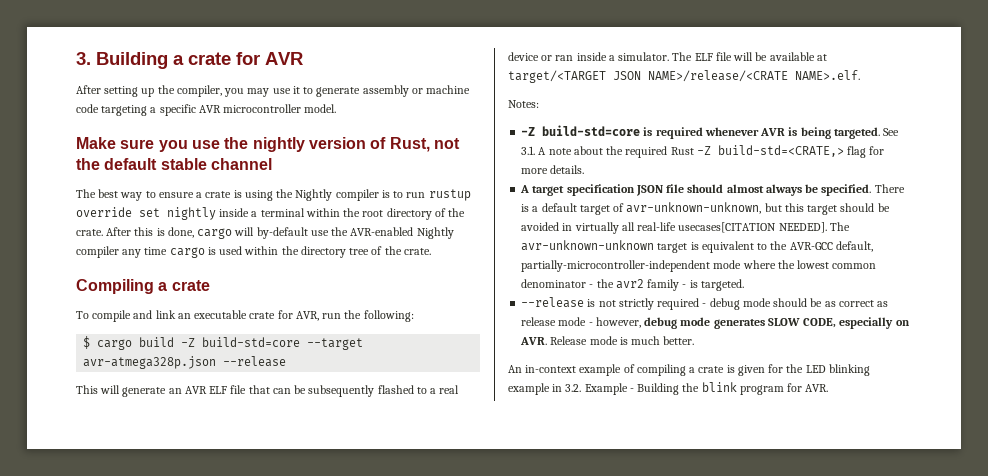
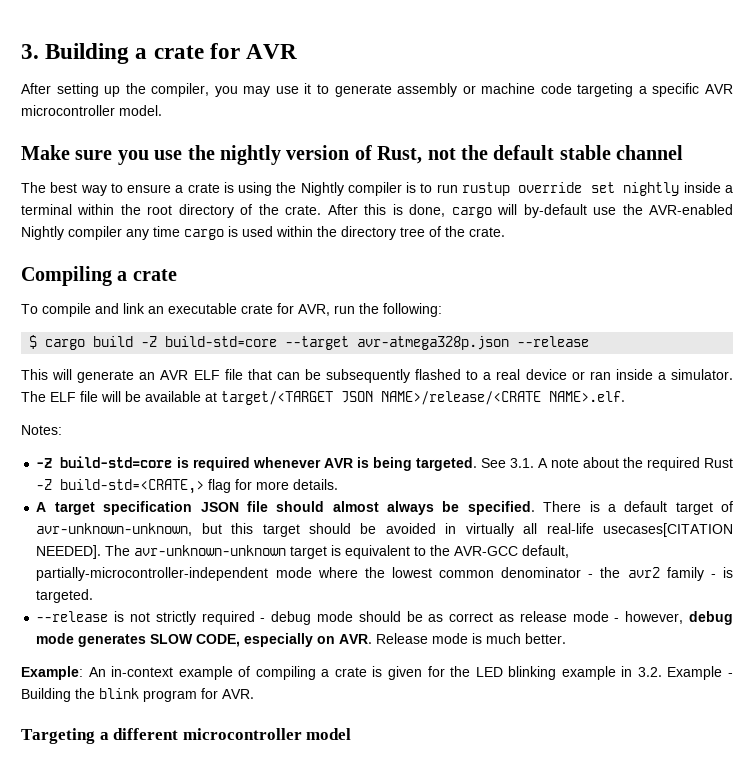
(695, 340) none -> [21,666,83,680] Example:
(829, 388) none -> [21,728,352,744] // Targeting a different microcontroller model

